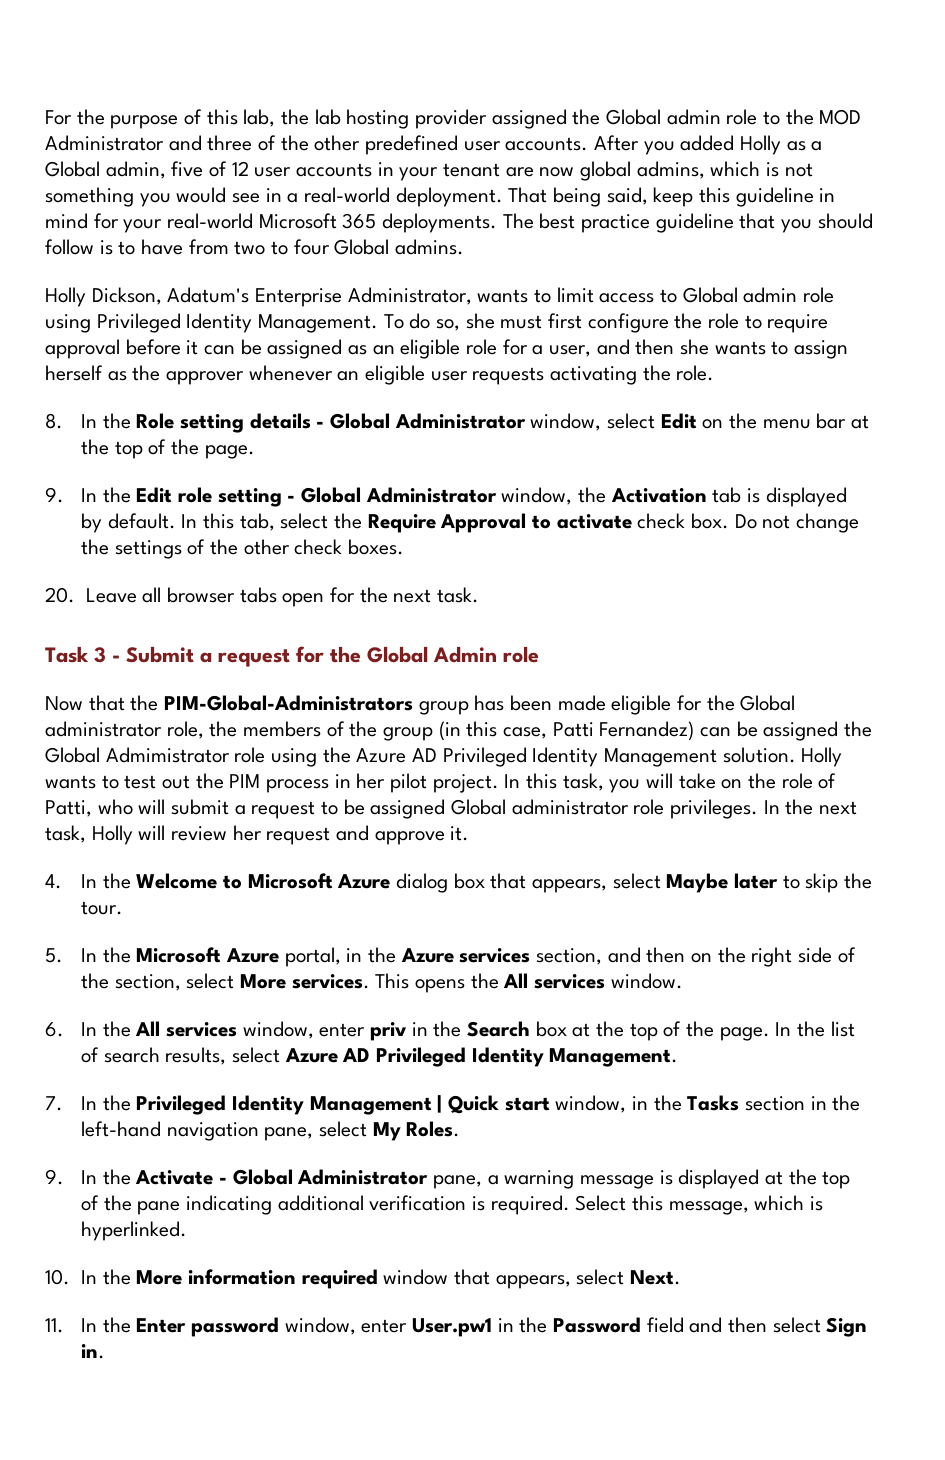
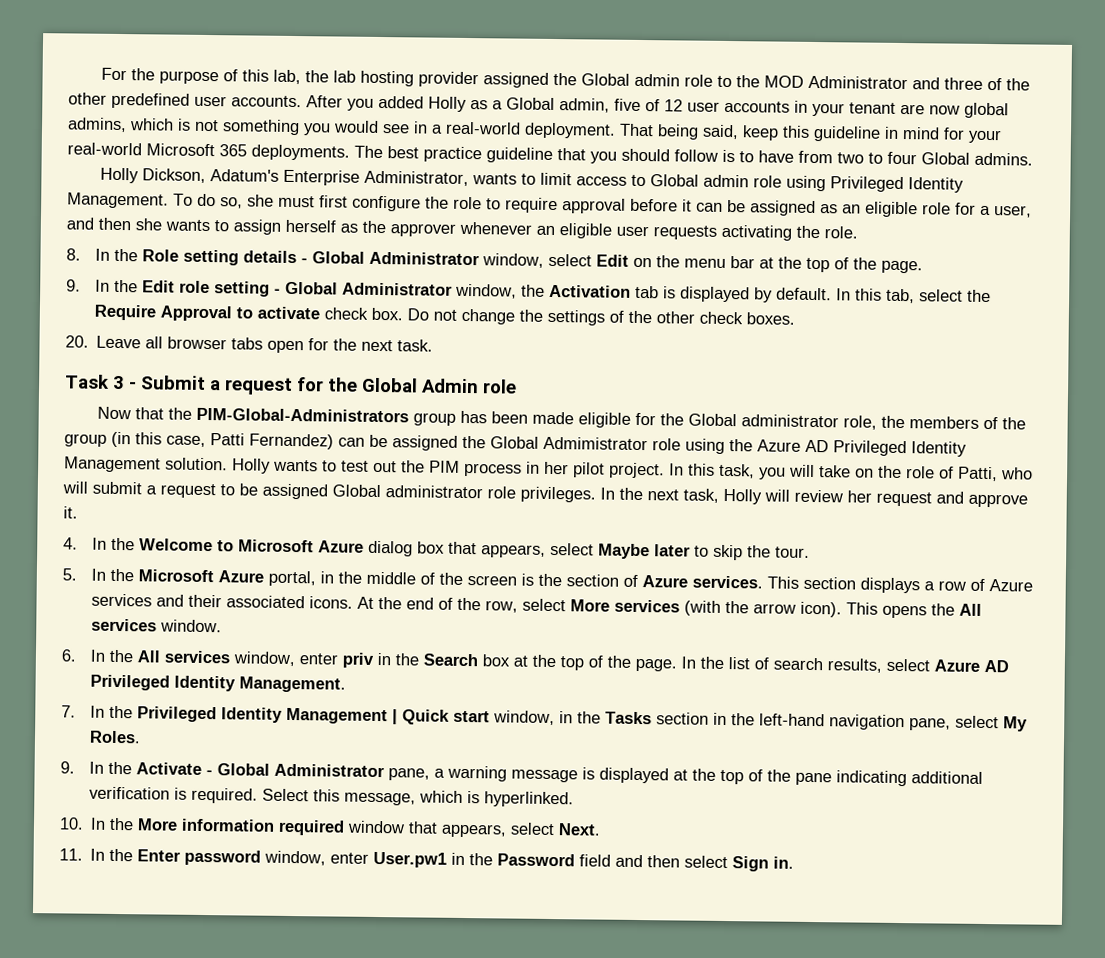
[400,947,856,967] [80,973,181,991] Azure services section, and then on the right side of the section, -> [366,571,1034,594] [91,593,519,613] middle of the screen is the section of Azure services. This section displays a row of Azure services and their associated icons. At the end of the row,
[291,974,370,989] services. -> [614,599,843,618] services (with the arrow icon).

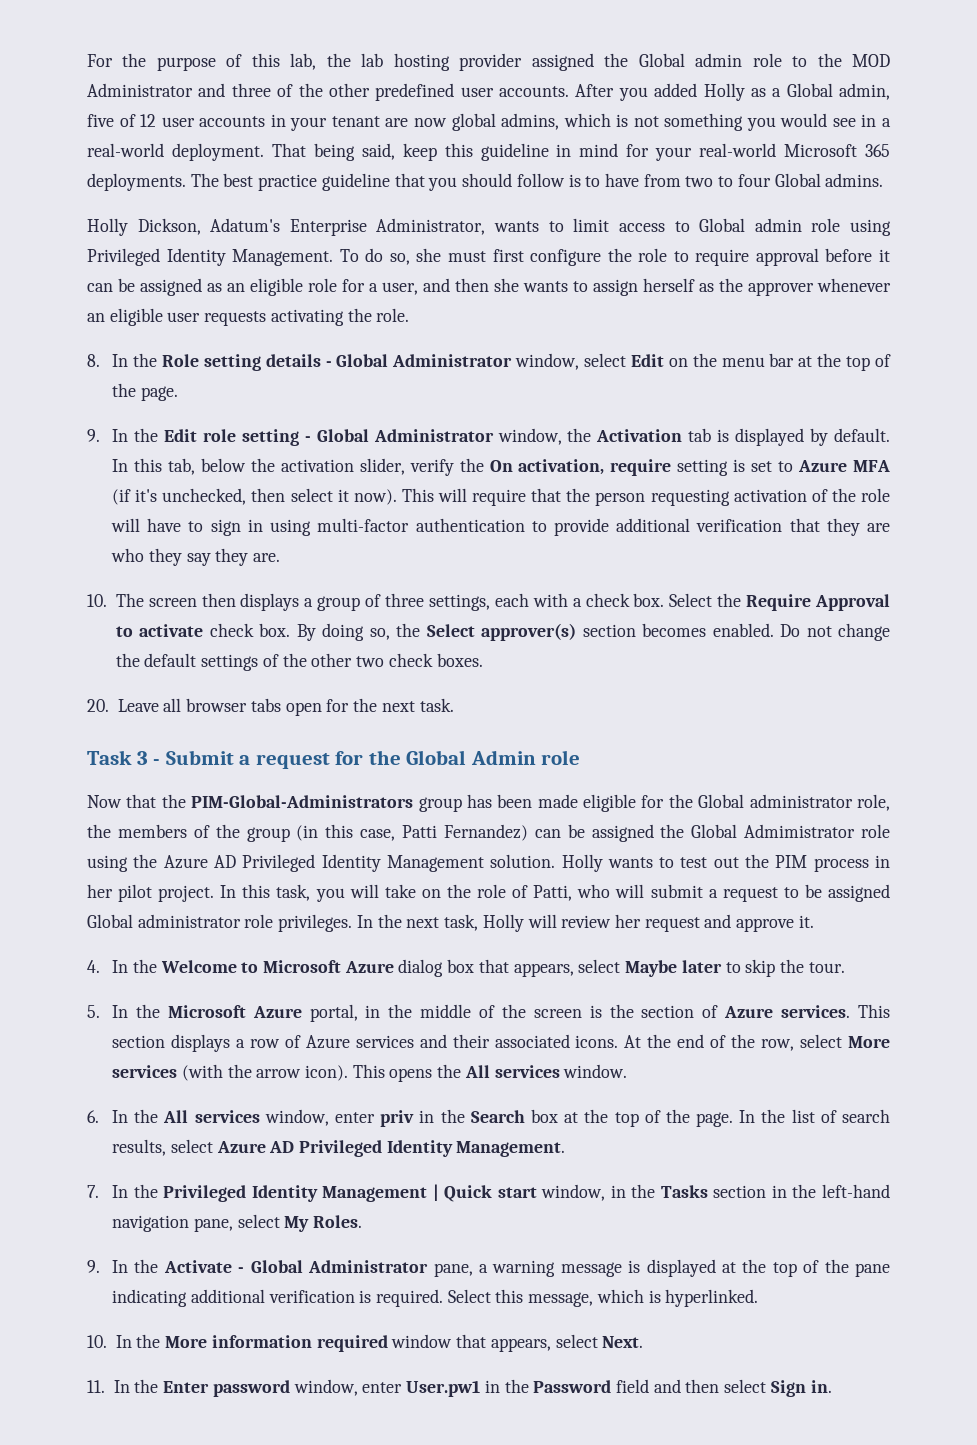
[919,289,964,302] select -> [200,458,891,476] [112,488,890,506] [111,518,890,536] [111,548,280,566] [87,593,713,611] below the activation slider, verify the On activation, require setting is set to Azure MFA (if it's unchecked, then select it now). This will require that the person requesting activation of the role will have to sign in using multi-factor authentication to provide additional verification that they are who they say they are. // 10. The screen then displays a group of three settings, each with a check box. Select
(404, 314) none -> [296,623,774,641] By doing so, the Select approver(s) section becomes enabled.
(544, 315) none -> [144,653,197,667] default
(696, 317) none -> [356,656,385,667] two

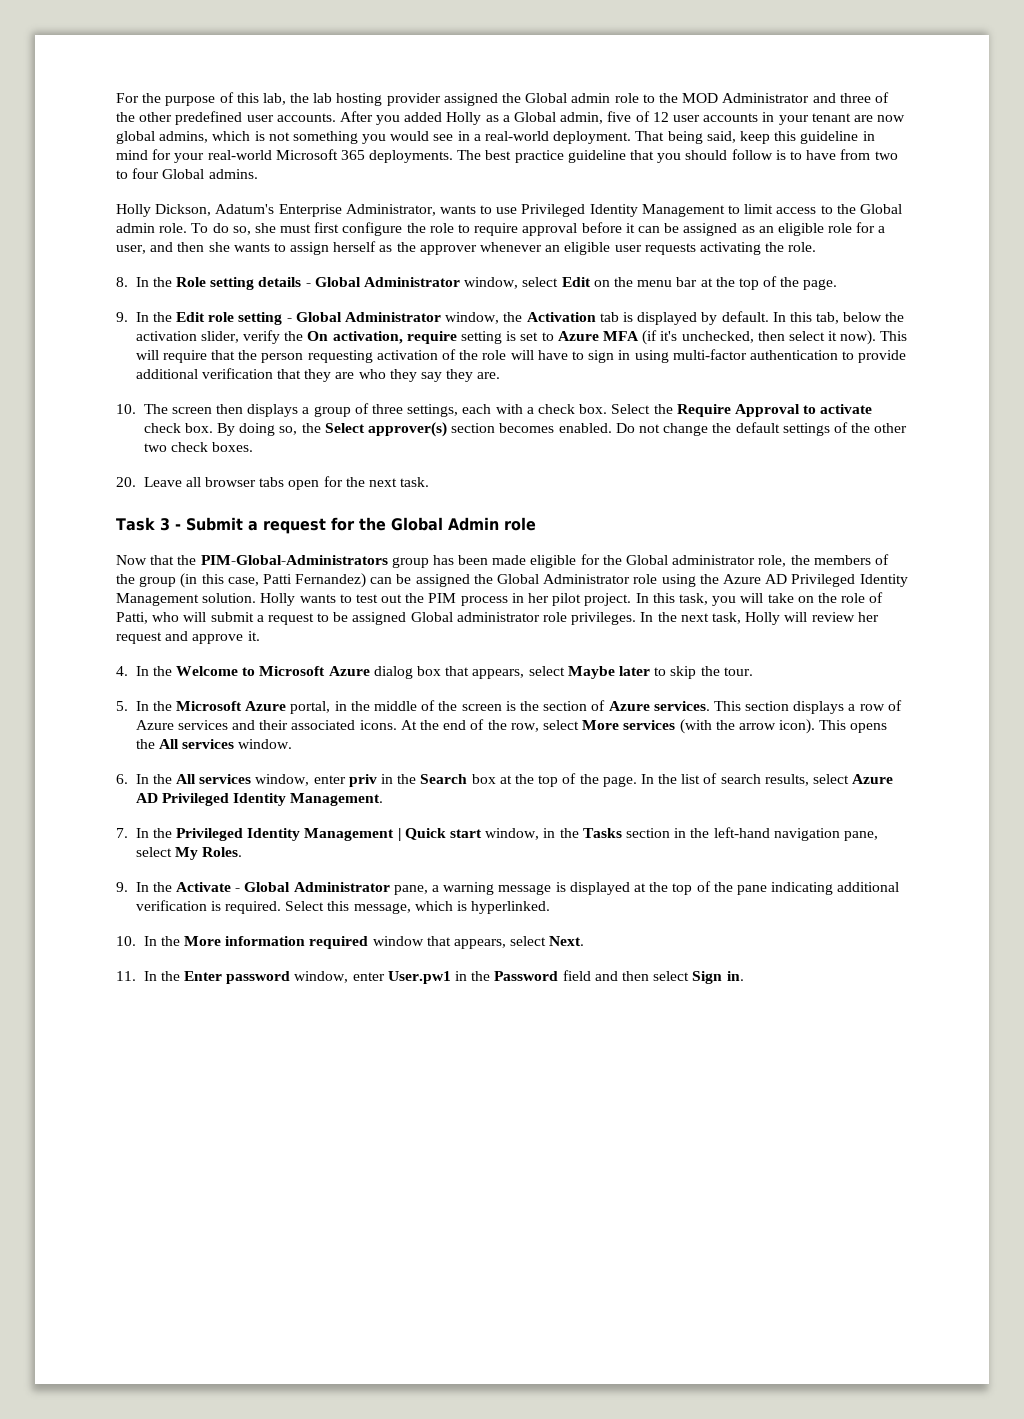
(564, 226) none -> [496,204,741,217] use Privileged Identity Management to
[699,218,892,236] [87,248,334,266] Global admin role using Privileged Identity Management. -> [836,204,902,214] [116,223,188,233] the Global admin role.
[744,824,856,838] Admimistrator -> [543,574,631,584] Administrator

